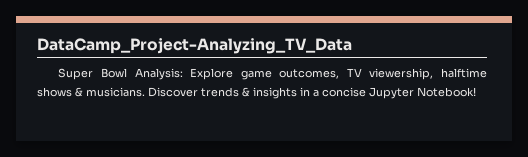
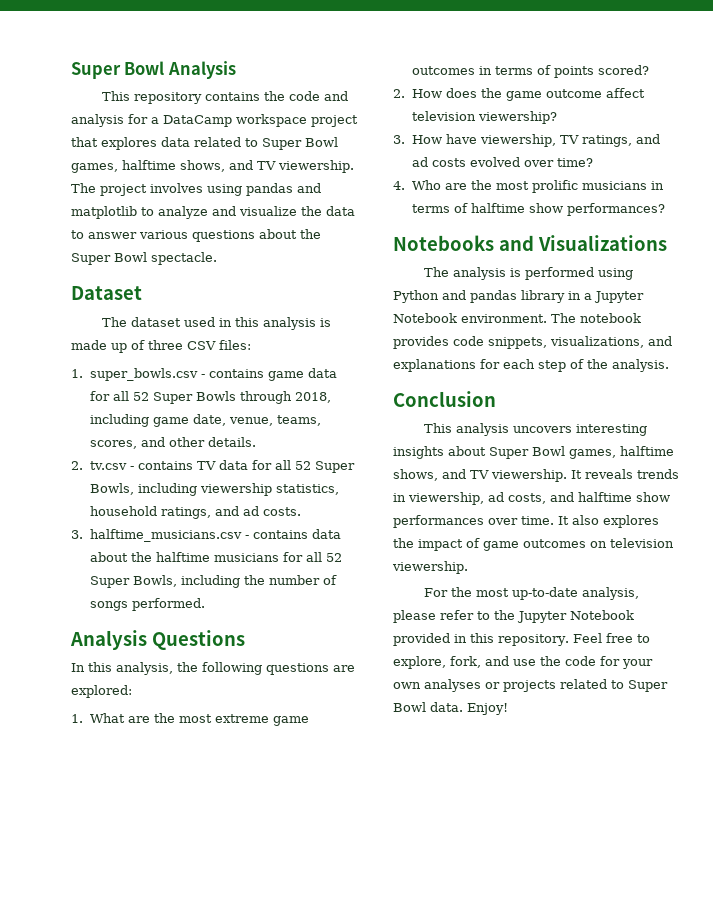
[37,38,352,54] [58,68,488,80] [37,87,476,99] DataCamp_Project-Analyzing_TV_Data // Super Bowl Analysis: Explore game outcomes, TV viewership, halftime shows & musicians. Discover trends & insights in a concise Jupyter Notebook! -> [71,61,236,79] [101,91,348,104] [71,114,358,127] [71,137,338,150] [71,160,354,173] [71,183,321,196] [71,206,355,219] [71,229,321,242] [71,252,217,265] [71,286,142,300] [101,317,331,330] [71,340,251,353] [71,368,337,381] [89,391,331,404] [89,414,321,427] [89,437,256,449] [71,460,356,473] [89,483,339,496] [89,506,301,519] [71,529,341,542] [89,552,342,562] [89,575,337,588] [89,598,205,611] [70,630,245,650] [71,662,355,675] [71,685,132,698] [71,713,309,726] [411,65,649,78] [393,88,645,101] [411,111,557,124] [393,134,660,147] [411,157,593,167] [393,180,664,193] [411,203,665,216] [393,235,667,251] [423,267,633,280] [393,290,644,303] [393,313,641,323] [393,336,672,349] [393,359,669,372] [393,391,496,407] [423,423,647,436] [393,446,674,459] [393,469,679,482] [393,492,670,505] [393,515,659,528] [393,538,674,551] [392,561,468,574] [423,587,639,600] [393,610,634,623] [393,633,650,646] [393,656,653,669] [393,679,668,692] [393,702,508,715] Super Bowl Analysis // This repository contains the code and analysis for a DataCamp workspace project that explores data related to Super Bowl games, halftime shows, and TV viewership. The project involves using pandas and matplotlib to analyze and visualize the data to answer various questions about the Super Bowl spectacle. // Dataset // The dataset used in this analysis is made up of three CSV files: // 1. super_bowls.csv - contains game data for all 52 Super Bowls through 2018, including game date, venue, teams, scores, and other details. // 2. tv.csv - contains TV data for all 52 Super Bowls, including viewership statistics, household ratings, and ad costs. // 3. halftime_musicians.csv - contains data about the halftime musicians for all 52 Super Bowls, including the number of songs performed. // Analysis Questions // In this analysis, the following questions are explored: // 1. What are the most extreme game outcomes in terms of points scored? // 2. How does the game outcome affect television viewership? // 3. How have viewership, TV ratings, and ad costs evolved over time? // 4. Who are the most prolific musicians in terms of halftime show performances? // Notebooks and Visualizations // The analysis is performed using Python and pandas library in a Jupyter Notebook environment. The notebook provides code snippets, visualizations, and explanations for each step of the analysis. // Conclusion // This analysis uncovers interesting insights about Super Bowl games, halftime shows, and TV viewership. It reveals trends in viewership, ad costs, and halftime show performances over time. It also explores the impact of game outcomes on television viewership. // For the most up-to-date analysis, please refer to the Jupyter Notebook provided in this repository. Feel free to explore, fork, and use the code for your own analyses or projects related to Super Bowl data. Enjoy!

